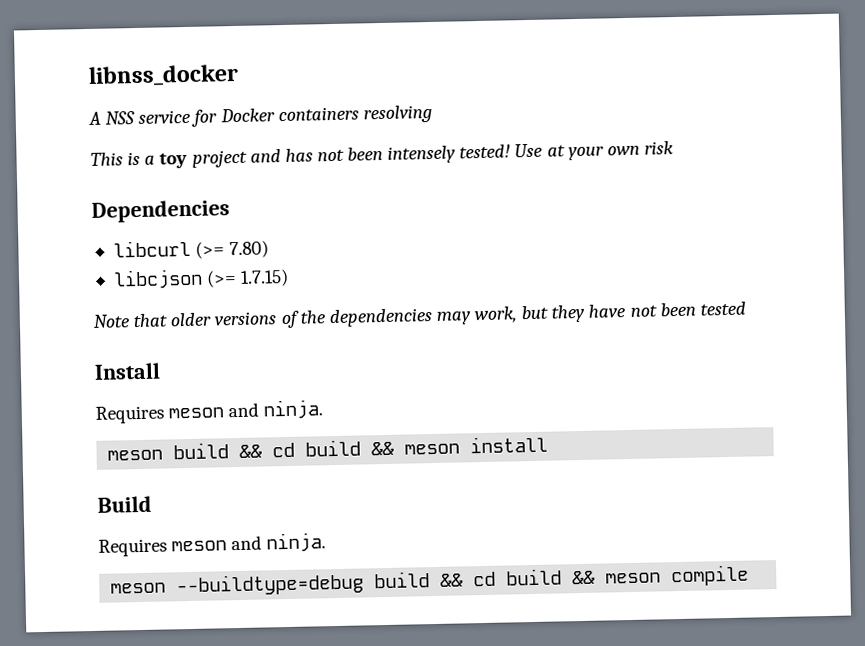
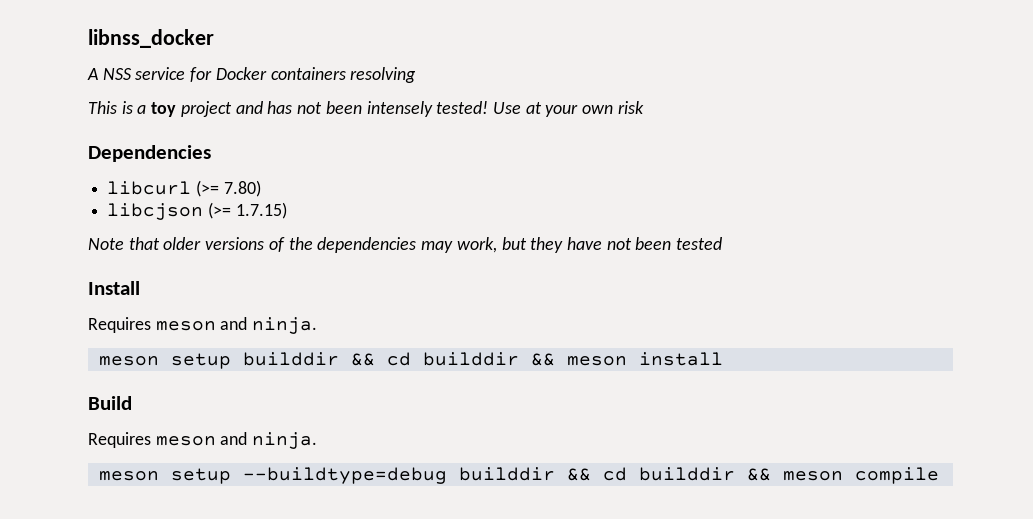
[173,439,362,460] build && cd build -> [170,352,519,369] setup builddir && cd builddir
[176,568,563,597] --buildtype=debug build && cd build -> [170,467,735,484] setup --buildtype=debug builddir && cd builddir

